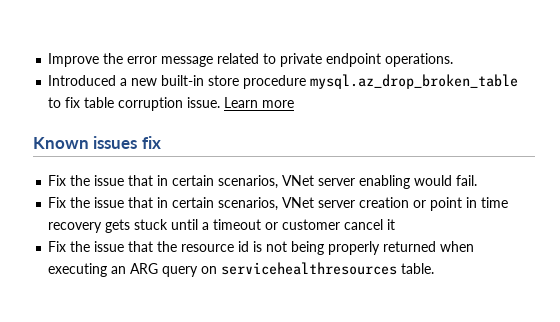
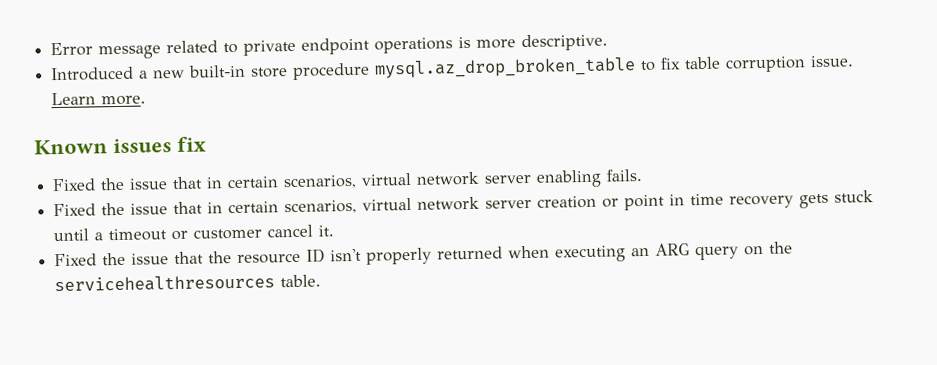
[48,53,158,67] Improve the error -> [50,42,94,57] Error
[385,53,454,67] operations. -> [374,33,609,54] operations is more descriptive.
[262,100,295,108] more -> [101,95,147,106] more.
[48,175,478,189] [48,197,315,211] Fix the issue that in certain scenarios, VNet server enabling would fail. // Fix the issue that in certain scenarios, VNet -> [52,169,644,192] [53,196,481,217] Fixed the issue that in certain scenarios, virtual network server enabling fails. // Fixed the issue that in certain scenarios, virtual network
[387,219,396,230] [48,241,67,252] it // Fix -> [318,225,335,237] [54,253,98,267] it. // Fixed
[238,241,325,255] id is not being -> [306,248,363,263] ID isn't
(218, 270) none -> [769,241,794,254] the

